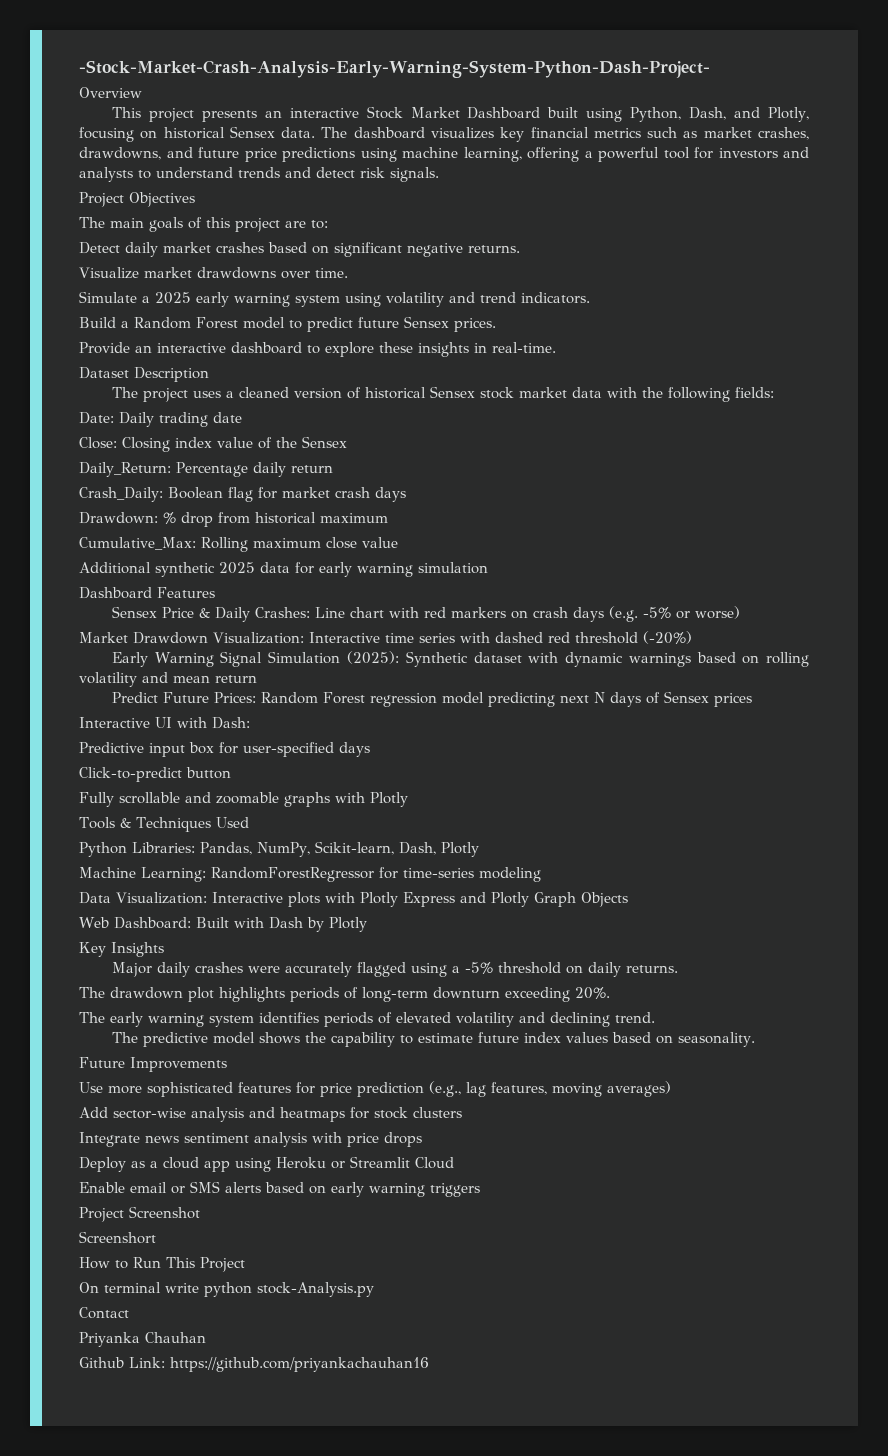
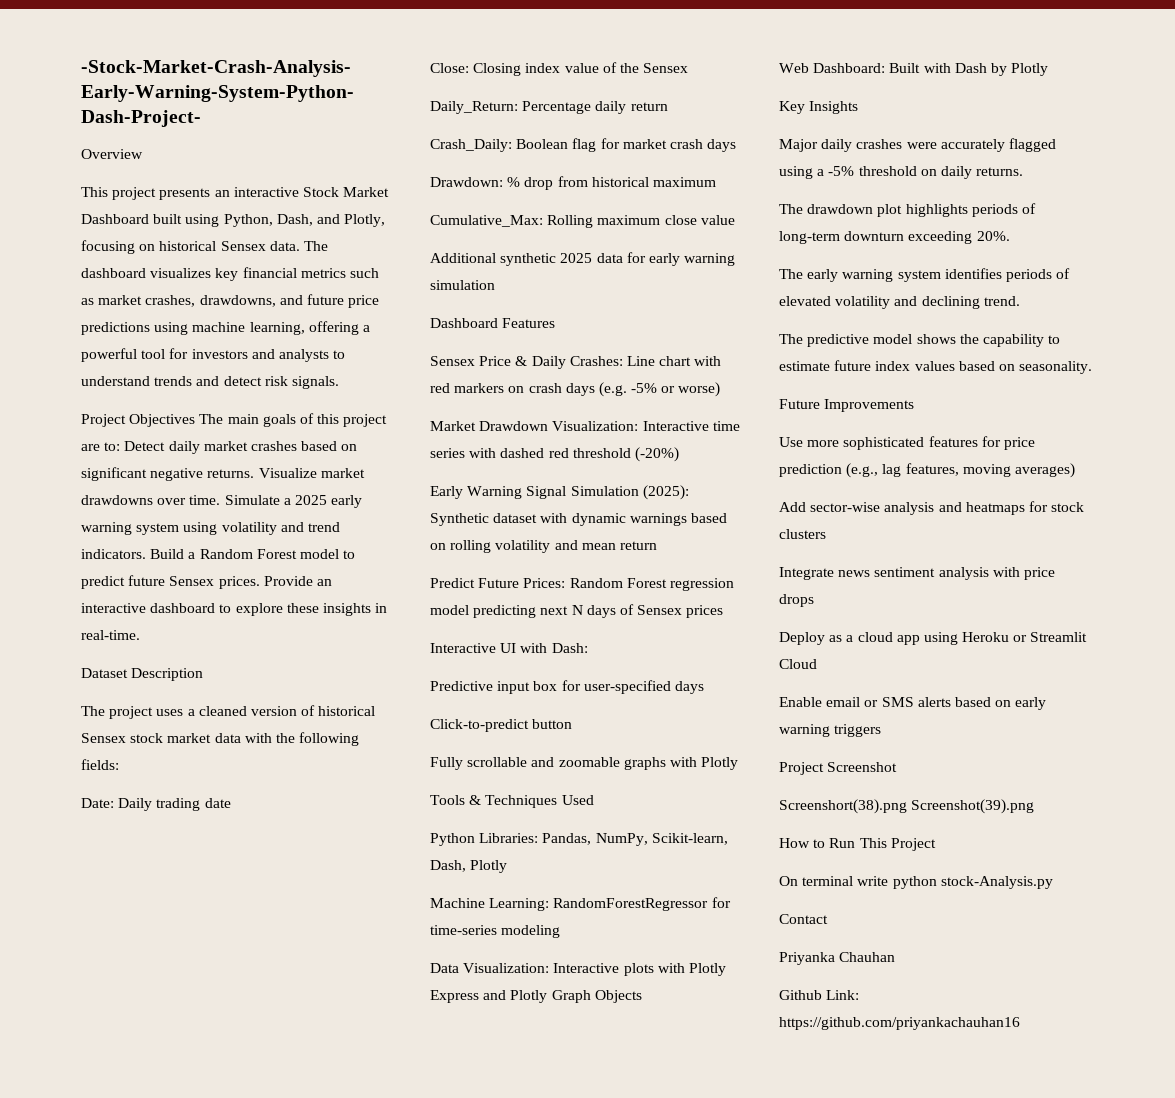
(195, 199) // -> (196, 420) none
(328, 224) // -> (121, 446) none
(520, 249) // -> (255, 473) none
(348, 273) // -> (221, 500) none
(590, 298) // -> (146, 554) none
(496, 325) // -> (260, 582) none
[79,1231,156,1244] Screenshort -> [779,799,1035,814] Screenshort(38).png Screenshot(39).png

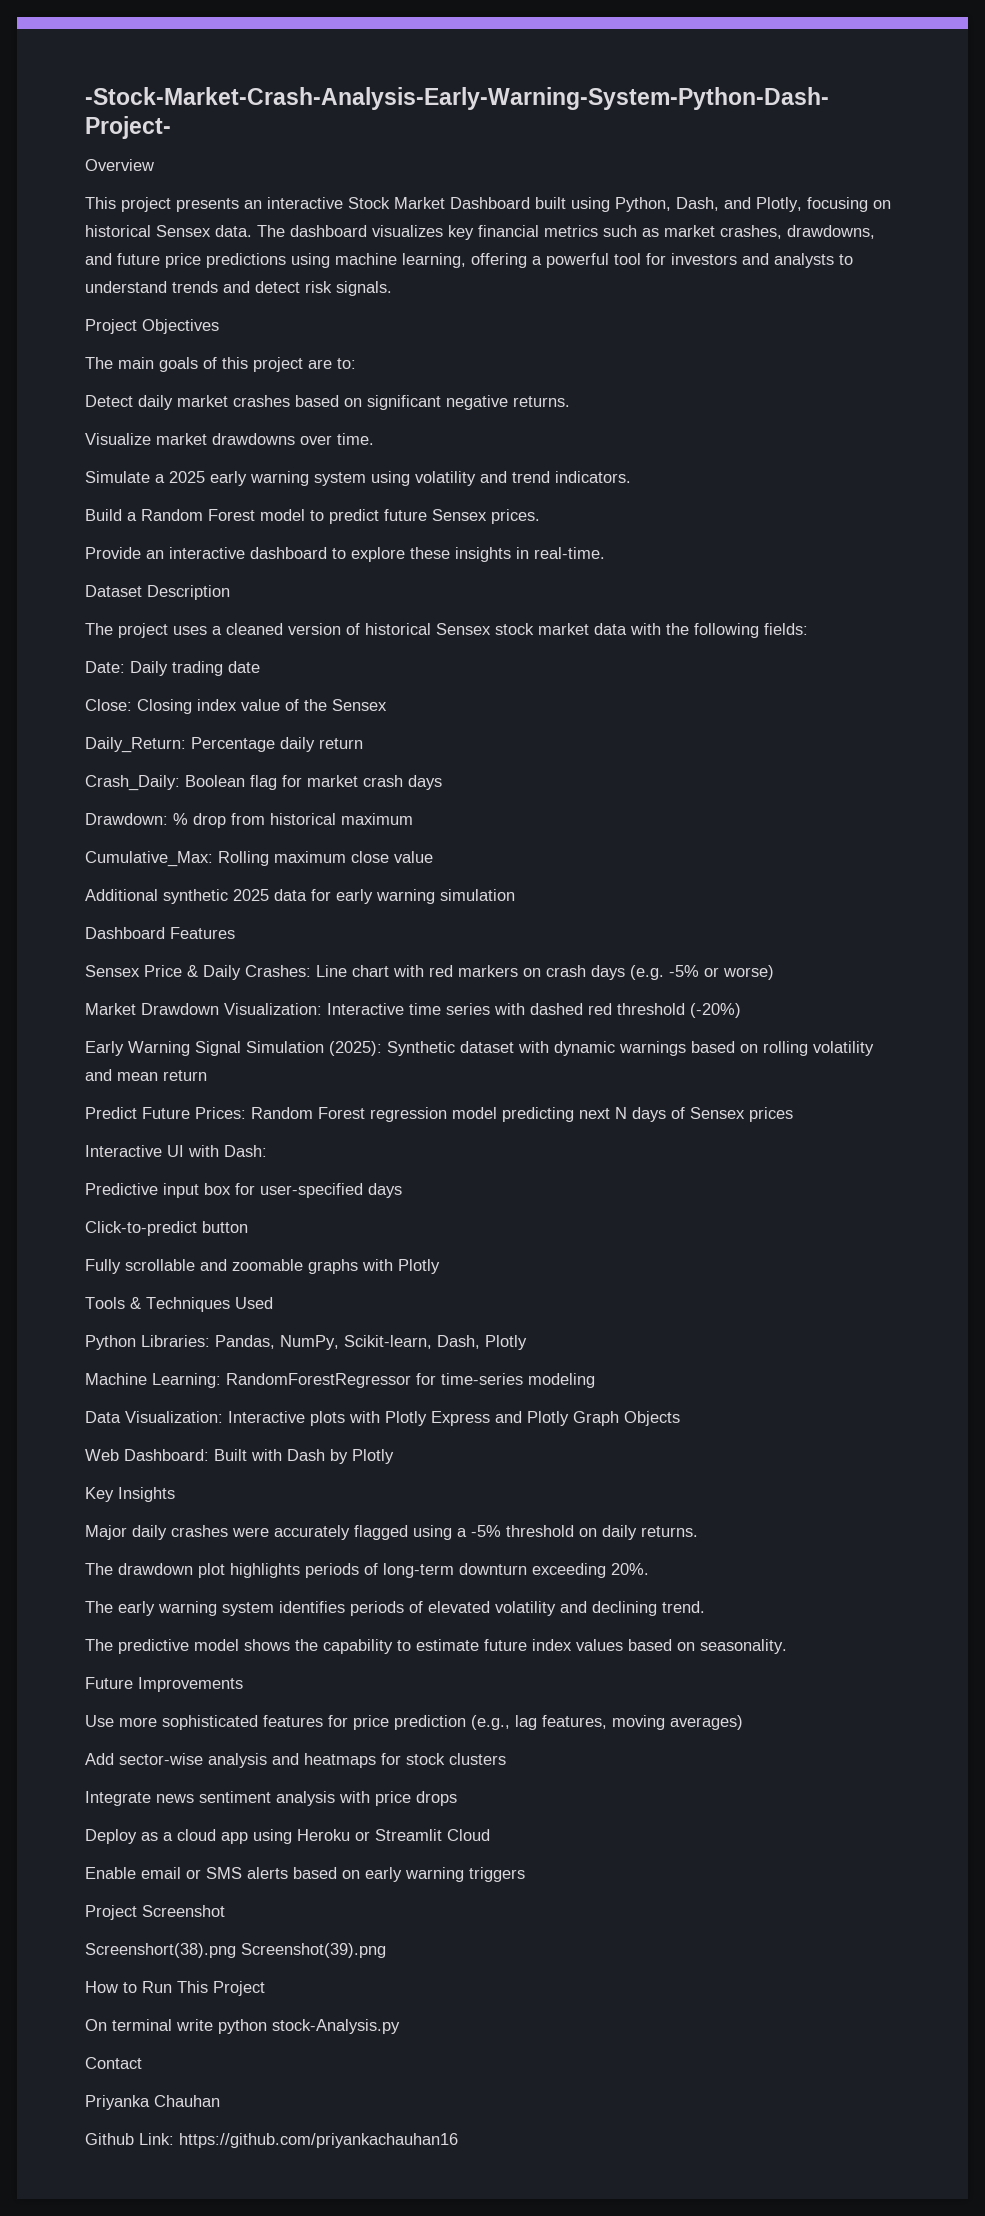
(196, 420) none -> (219, 326) //
(121, 446) none -> (356, 363) //
(255, 473) none -> (570, 401) //
(221, 500) none -> (374, 439) //
(146, 554) none -> (631, 477) //
(260, 582) none -> (540, 516) //

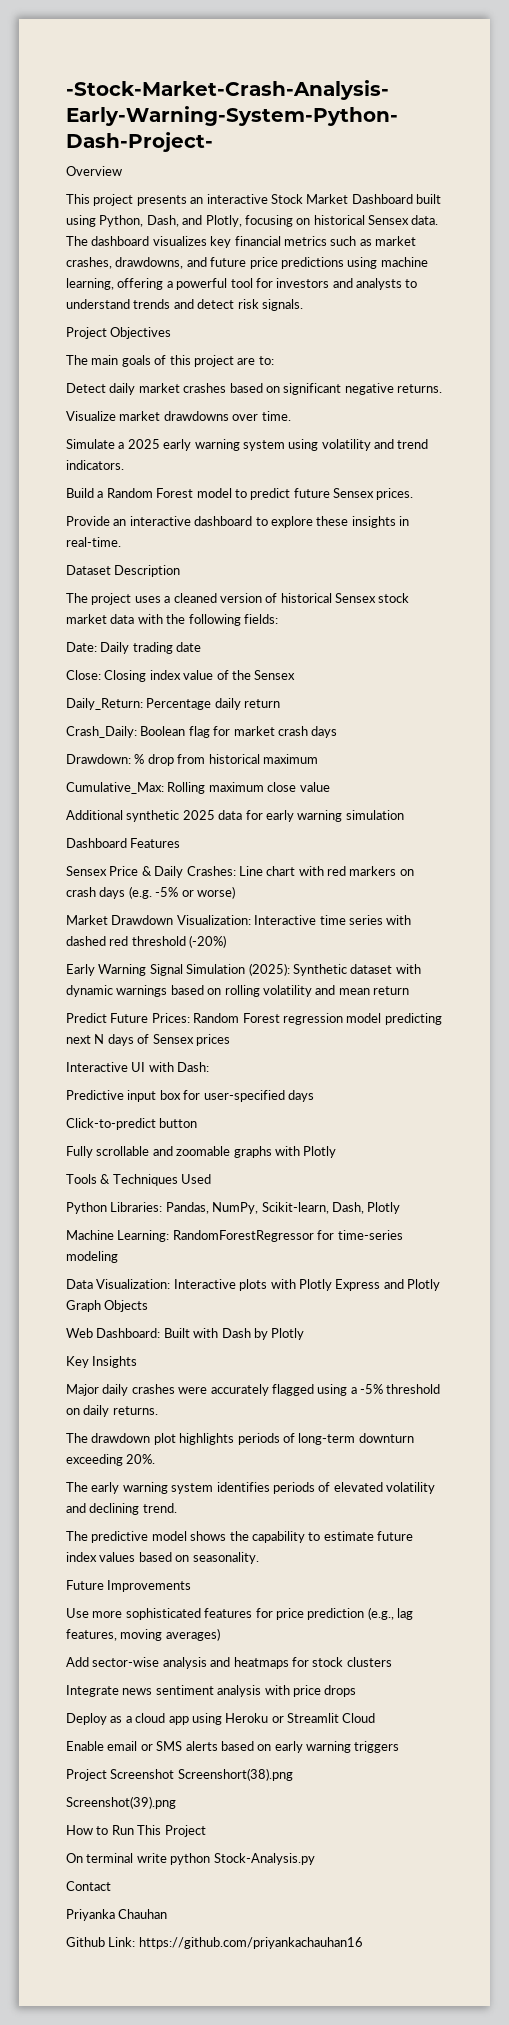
[85,1943,236,1958] // Screenshort(38).png -> [177,1768,293,1781] Screenshort(38).png //
[272,2019,400,2034] stock-Analysis.py -> [213,1853,315,1865] Stock-Analysis.py

